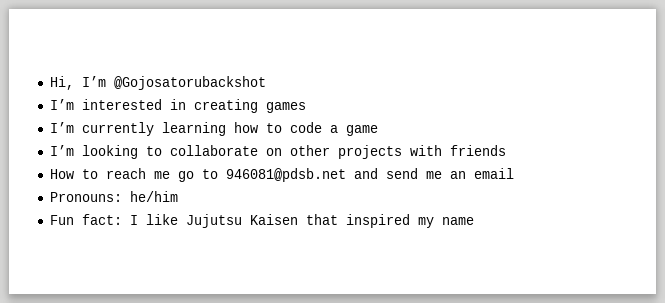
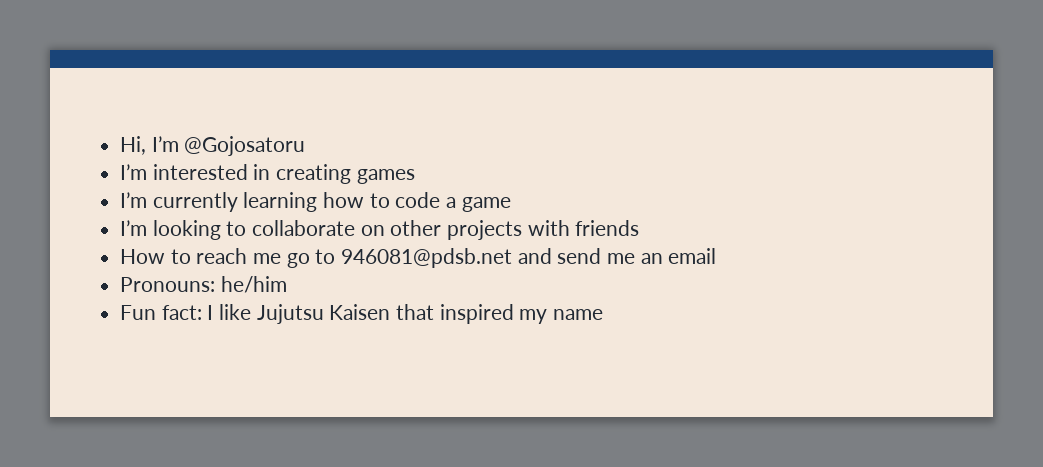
[113,76,266,90] @Gojosatorubackshot -> [184,136,306,156] @Gojosatoru

